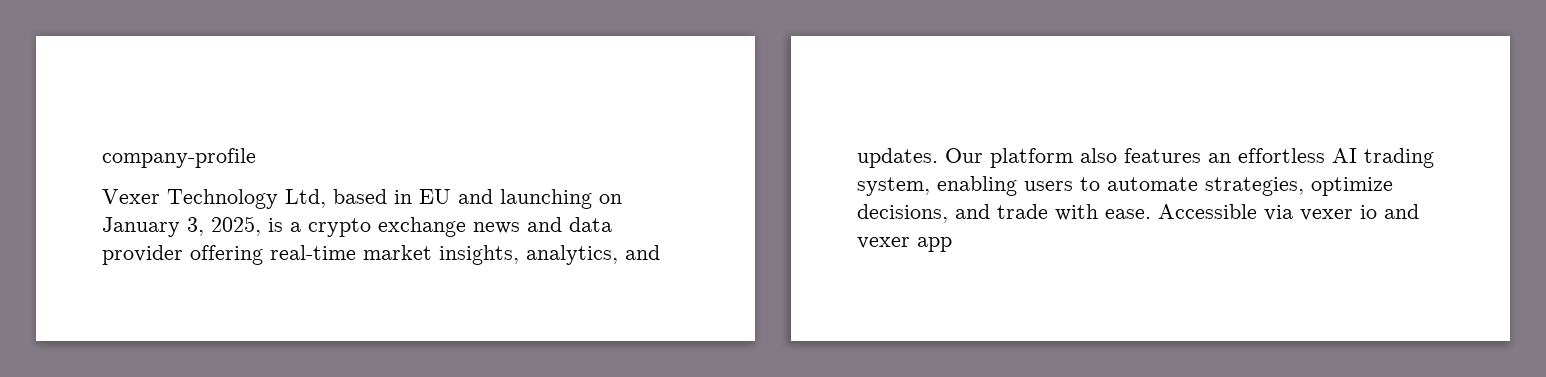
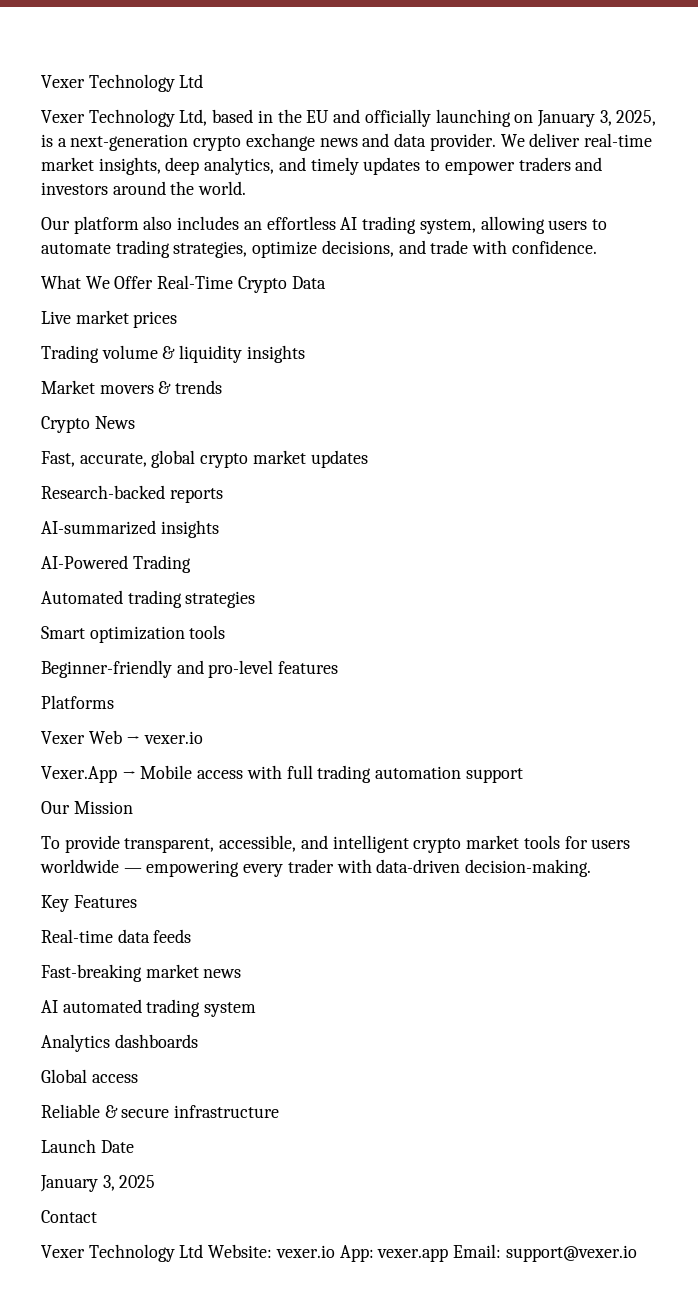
[102,148,256,168] company-profile -> [41,74,204,92] Vexer Technology Ltd
(412, 197) none -> [277,109,302,123] the
(493, 196) none -> [364,109,431,127] officially
(301, 227) none -> [70,134,189,151] next-generation
[102,245,263,265] provider offering -> [429,133,581,151] provider. We deliver
(519, 255) none -> [165,157,200,175] deep
[857,148,938,168] updates. -> [310,157,603,175] [41,181,247,195] timely updates to empower traders and investors around the world. //
[1124,148,1201,163] features -> [177,216,240,230] includes
[937,176,1017,196] enabling -> [480,216,545,234] allowing
(1198, 184) none -> [115,240,170,258] trading
[1105,204,1419,221] [857,237,952,252] ease. Accessible via vexer io and vexer app -> [511,240,597,254] [41,275,326,293] [41,310,178,328] [41,345,305,363] [41,380,223,394] [41,416,135,433] [41,450,368,468] [41,485,223,503] [41,520,219,538] [41,555,191,573] [41,590,256,608] [41,625,226,643] [41,660,339,678] [41,695,114,709] [41,730,204,744] [41,765,523,783] [41,801,133,814] [41,835,631,853] [40,859,592,877] [41,895,137,912] [41,929,192,943] [41,964,242,982] [41,999,257,1017] [41,1034,198,1052] [41,1069,138,1083] [41,1104,280,1118] [41,1139,134,1153] [40,1175,156,1192] [41,1210,97,1223] [41,1244,637,1262] confidence. // What We Offer Real-Time Crypto Data // Live market prices // Trading volume & liquidity insights // Market movers & trends // Crypto News // Fast, accurate, global crypto market updates // Research-backed reports // AI-summarized insights // AI-Powered Trading // Automated trading strategies // Smart optimization tools // Beginner-friendly and pro-level features // Platforms // Vexer Web → vexer.io // Vexer.App → Mobile access with full trading automation support // Our Mission // To provide transparent, accessible, and intelligent crypto market tools for users worldwide — empowering every trader with data-driven decision-making. // Key Features // Real-time data feeds // Fast-breaking market news // AI automated trading system // Analytics dashboards // Global access // Reliable & secure infrastructure // Launch Date // January 3, 2025 // Contact // Vexer Technology Ltd Website: vexer.io App: vexer.app Email: support@vexer.io

